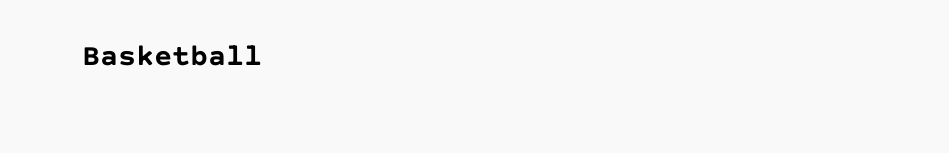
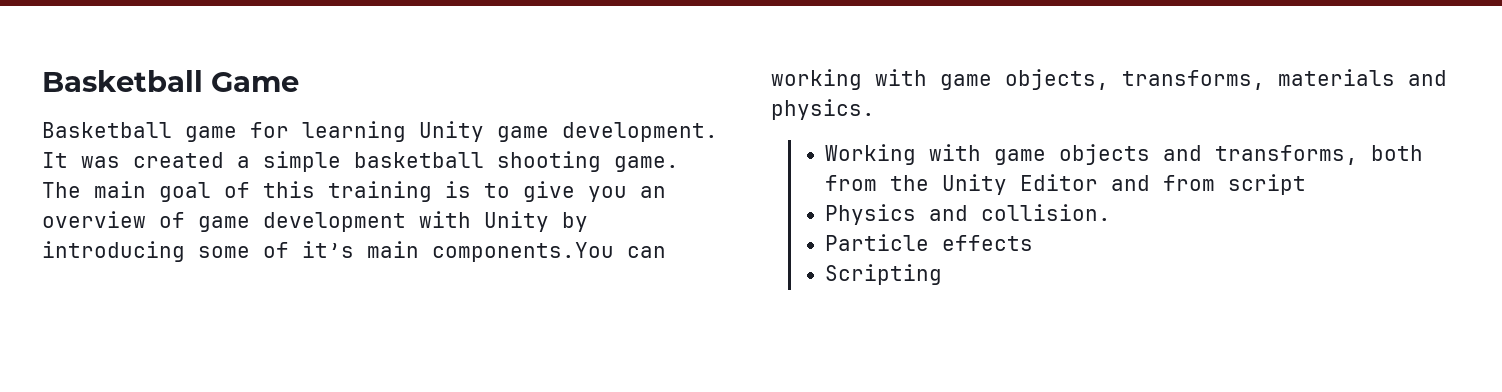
[82,45,262,66] Basketball -> [42,70,299,92] [42,121,718,142] [42,151,679,172] [42,181,666,202] [42,211,588,232] [42,241,666,262] [771,69,1447,90] [771,99,875,120] [825,144,1424,165] [825,174,1307,195] [825,204,1112,225] [825,234,1034,251] [825,264,943,285] Basketball Game // Basketball game for learning Unity game development. It was created a simple basketball shooting game. The main goal of this training is to give you an overview of game development with Unity by introducing some of it’s main components.You can working with game objects, transforms, materials and physics. // Working with game objects and transforms, both from the Unity Editor and from script // Physics and collision. // Particle effects // Scripting

